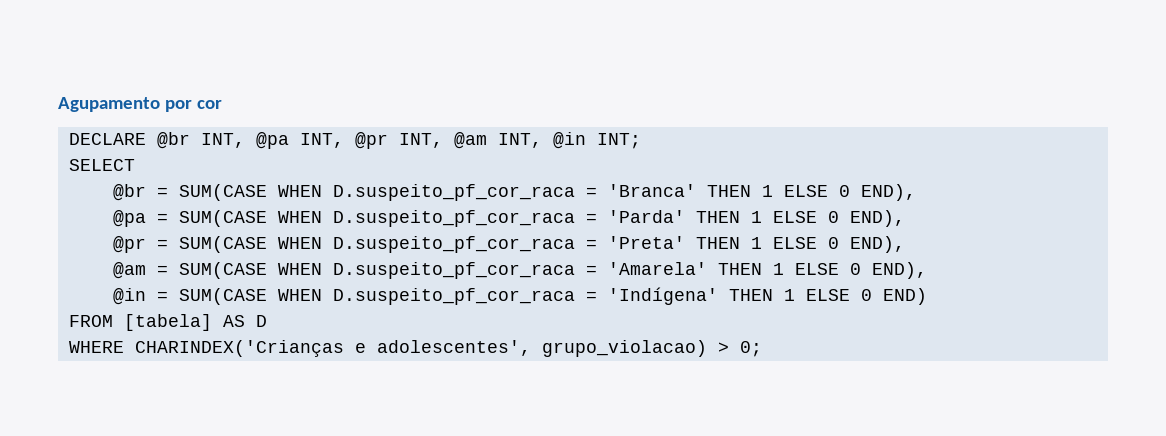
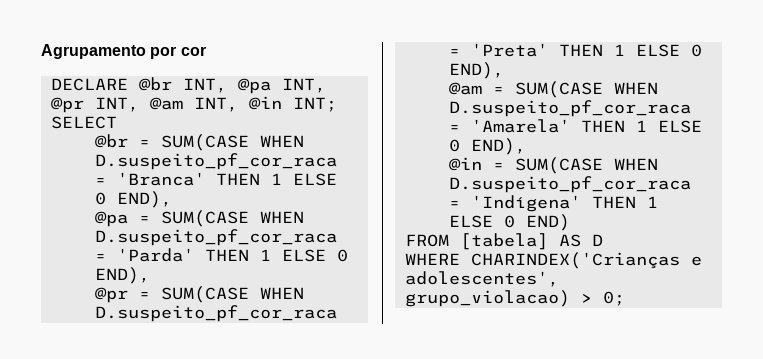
[58,97,160,112] Agupamento -> [41,44,146,59] Agrupamento

